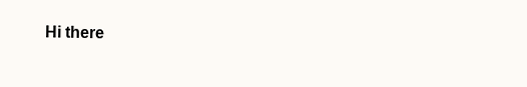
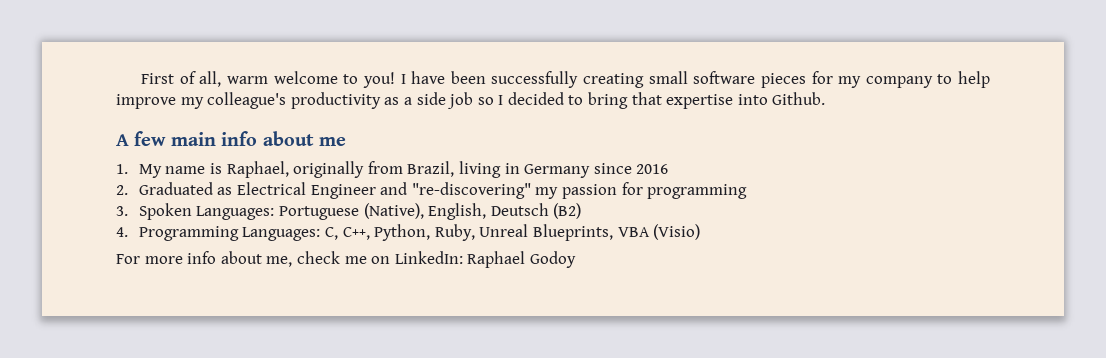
[45,25,106,39] Hi there -> [141,71,990,88] [116,92,826,109] [116,131,346,146] [116,161,669,178] [116,182,748,199] [116,203,582,220] [116,224,701,241] [116,251,576,268] First of all, warm welcome to you! I have been successfully creating small software pieces for my company to help improve my colleague's productivity as a side job so I decided to bring that expertise into Github. // A few main info about me // 1. My name is Raphael, originally from Brazil, living in Germany since 2016 // 2. Graduated as Electrical Engineer and "re-discovering" my passion for programming // 3. Spoken Languages: Portuguese (Native), English, Deutsch (B2) // 4. Programming Languages: C, C++, Python, Ruby, Unreal Blueprints, VBA (Visio) // For more info about me, check me on LinkedIn: Raphael Godoy

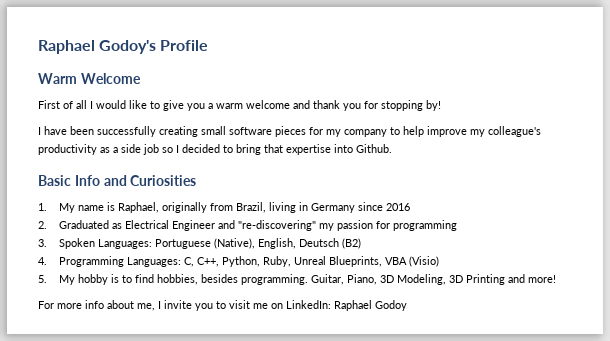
[141,71,395,88] First of all, warm welcome to you! -> [38,40,209,54] [38,73,141,84] [38,100,441,111] Raphael Godoy's Profile // Warm Welcome // First of all I would like to give you a warm welcome and thank you for stopping by! //
[116,131,346,146] A few main info about me -> [38,175,197,186] Basic Info and Curiosities
(701, 232) none -> [38,274,557,285] // 5. My hobby is to find hobbies, besides programming. Guitar, Piano, 3D Modeling, 3D Printing and more!
[296,251,340,264] check -> [158,300,250,311] I invite you to visit

